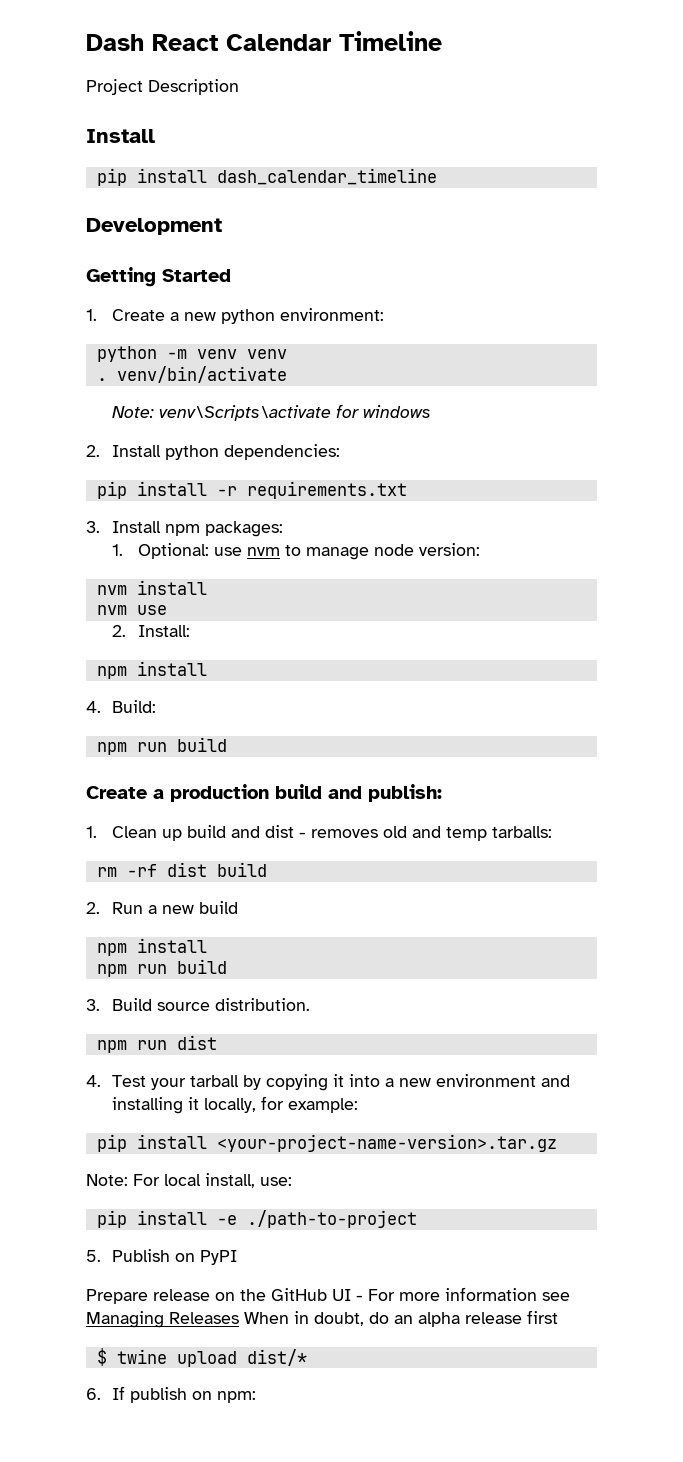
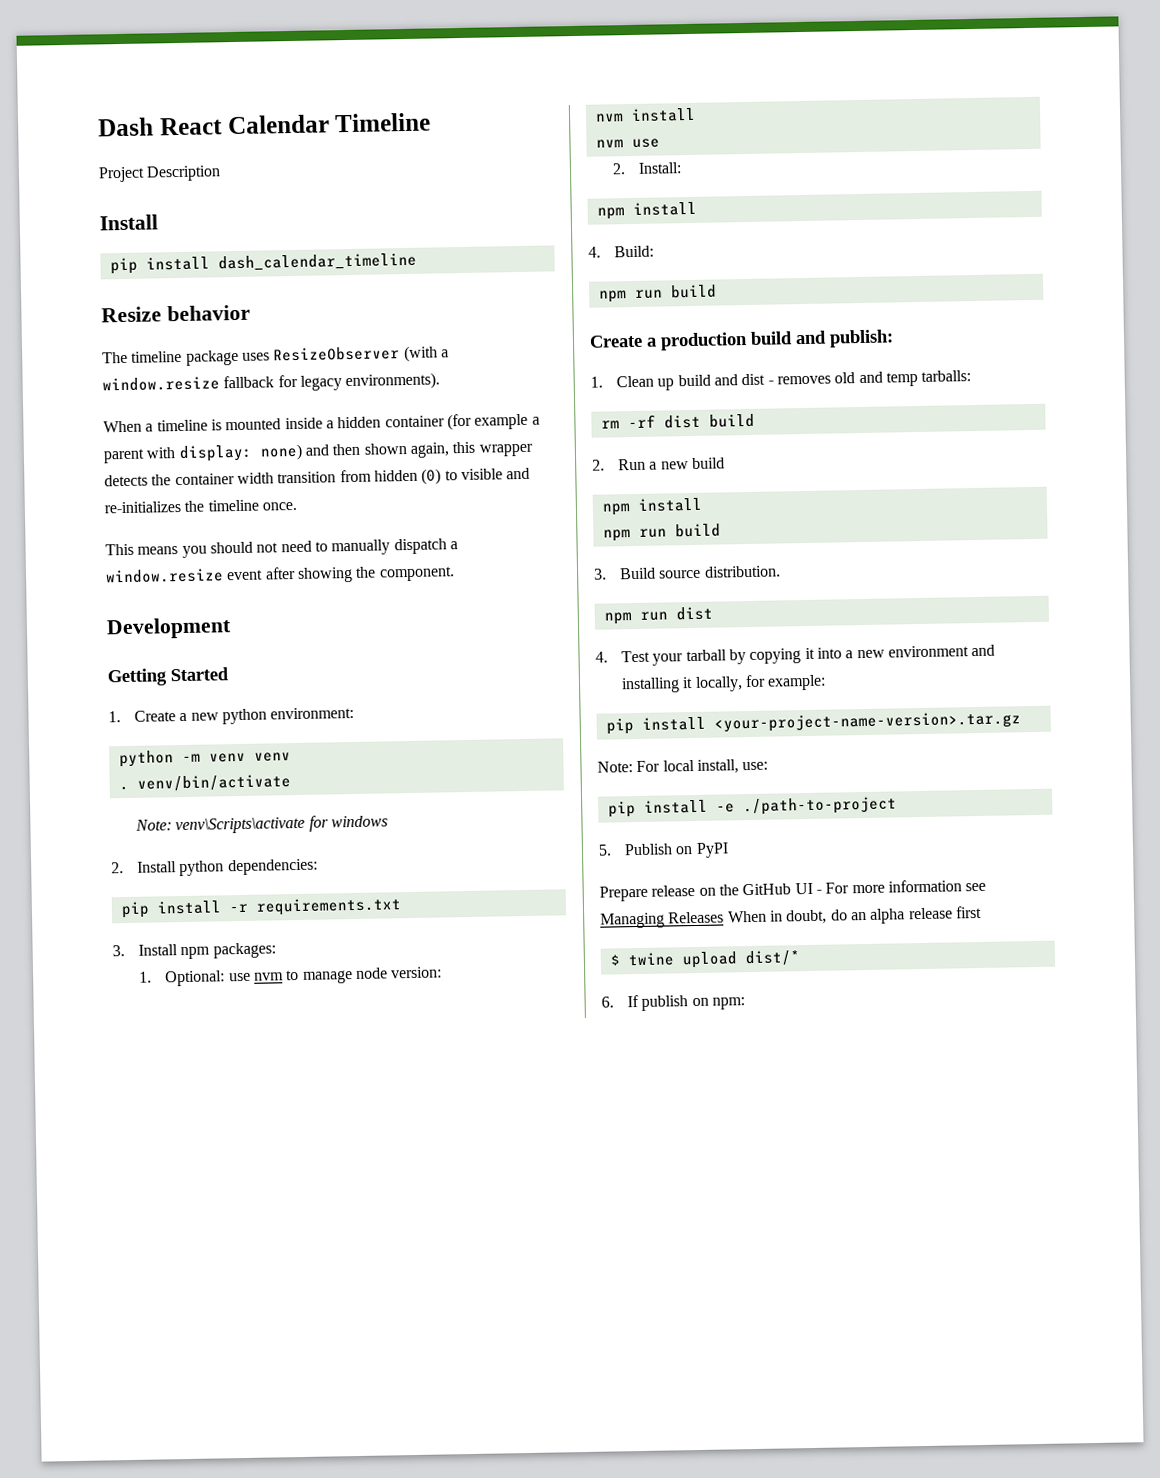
(437, 176) none -> [101,304,251,323] [102,345,449,366] [102,372,441,392] [103,413,540,433] [103,441,534,464] [104,467,531,487] [104,499,297,514] [105,538,458,558] [105,566,455,584] // Resize behavior // The timeline package uses ResizeObserver (with a window.resize fallback for legacy environments). // When a timeline is mounted inside a hidden container (for example a parent with display: none) and then shown again, this wrapper detects the container width transition from hidden (0) to visible and re-initializes the timeline once. // This means you should not need to manually dispatch a window.resize event after showing the component.

